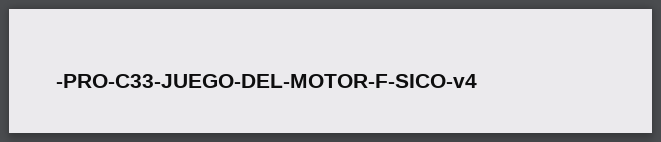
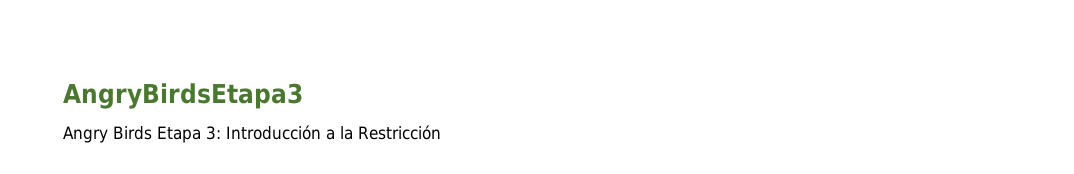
[56,74,477,88] -PRO-C33-JUEGO-DEL-MOTOR-F-SICO-v4 -> [63,83,303,109] [63,125,441,143] AngryBirdsEtapa3 // Angry Birds Etapa 3: Introducción a la Restricción

